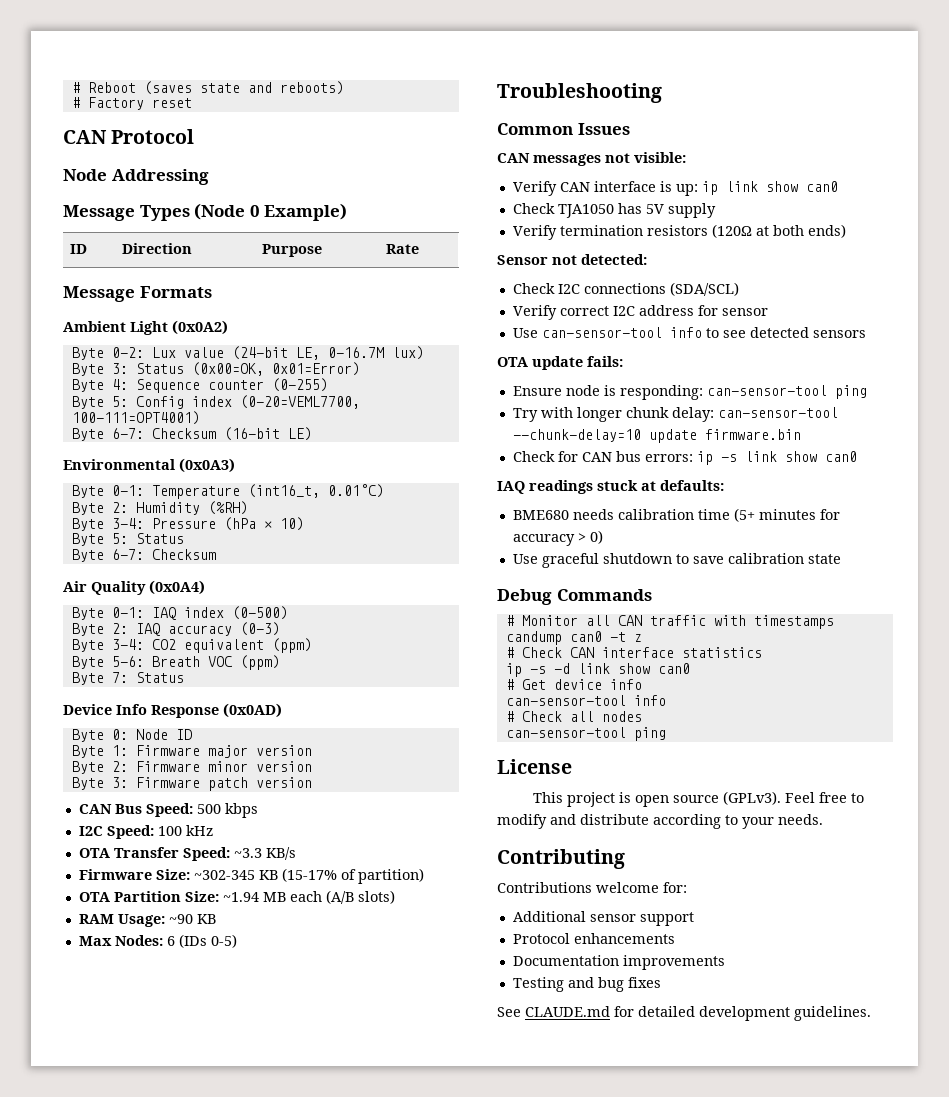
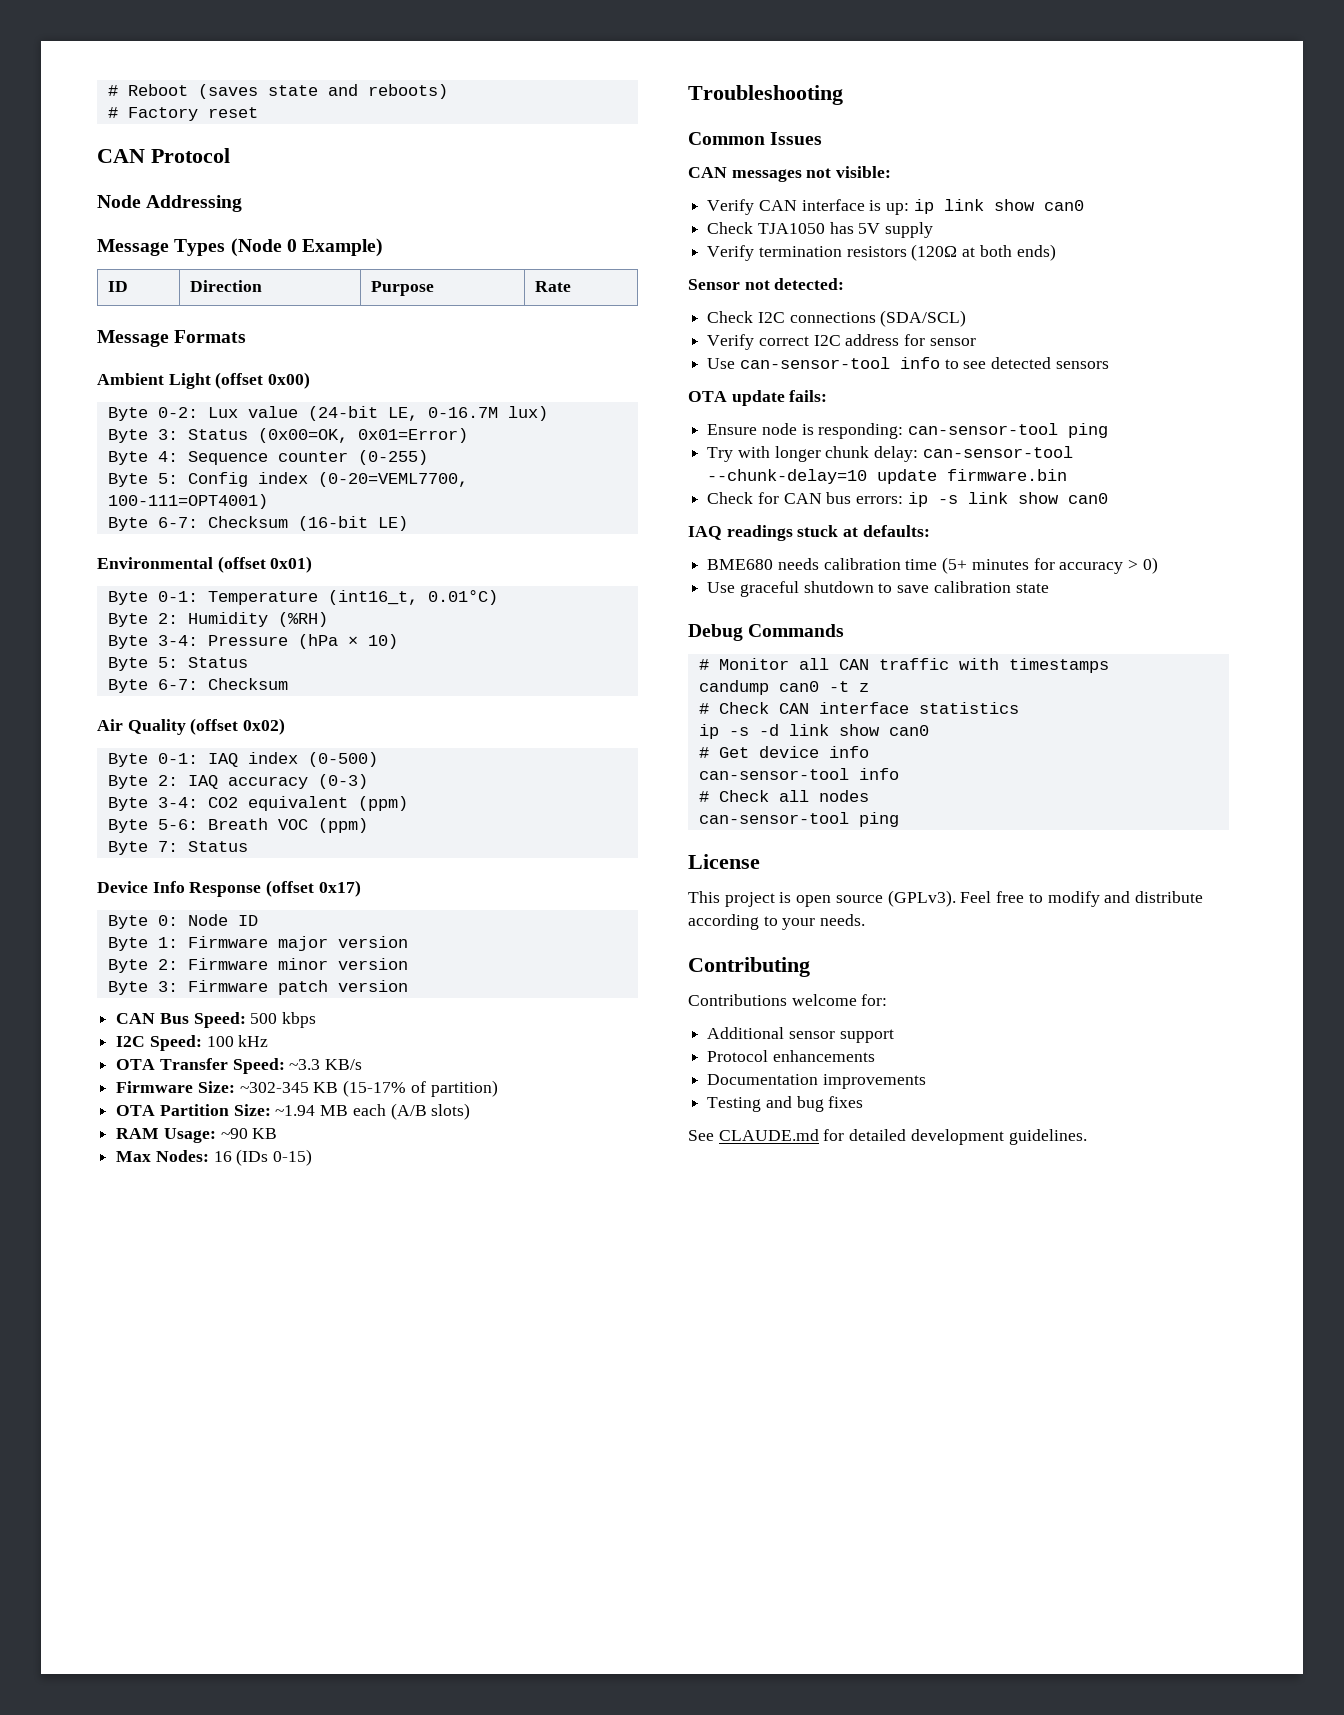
[172,320,228,335] (0x0A2) -> [215,372,311,389] (offset 0x00)
[179,458,235,473] (0x0A3) -> [217,556,313,573] (offset 0x01)
[149,580,205,595] (0x0A4) -> [190,718,286,735] (offset 0x02)
[223,703,282,718] (0x0AD) -> [266,880,361,897] (offset 0x17)
[166,934,237,948] 6 (IDs 0-5) -> [213,1149,313,1166] 16 (IDs 0-15)

